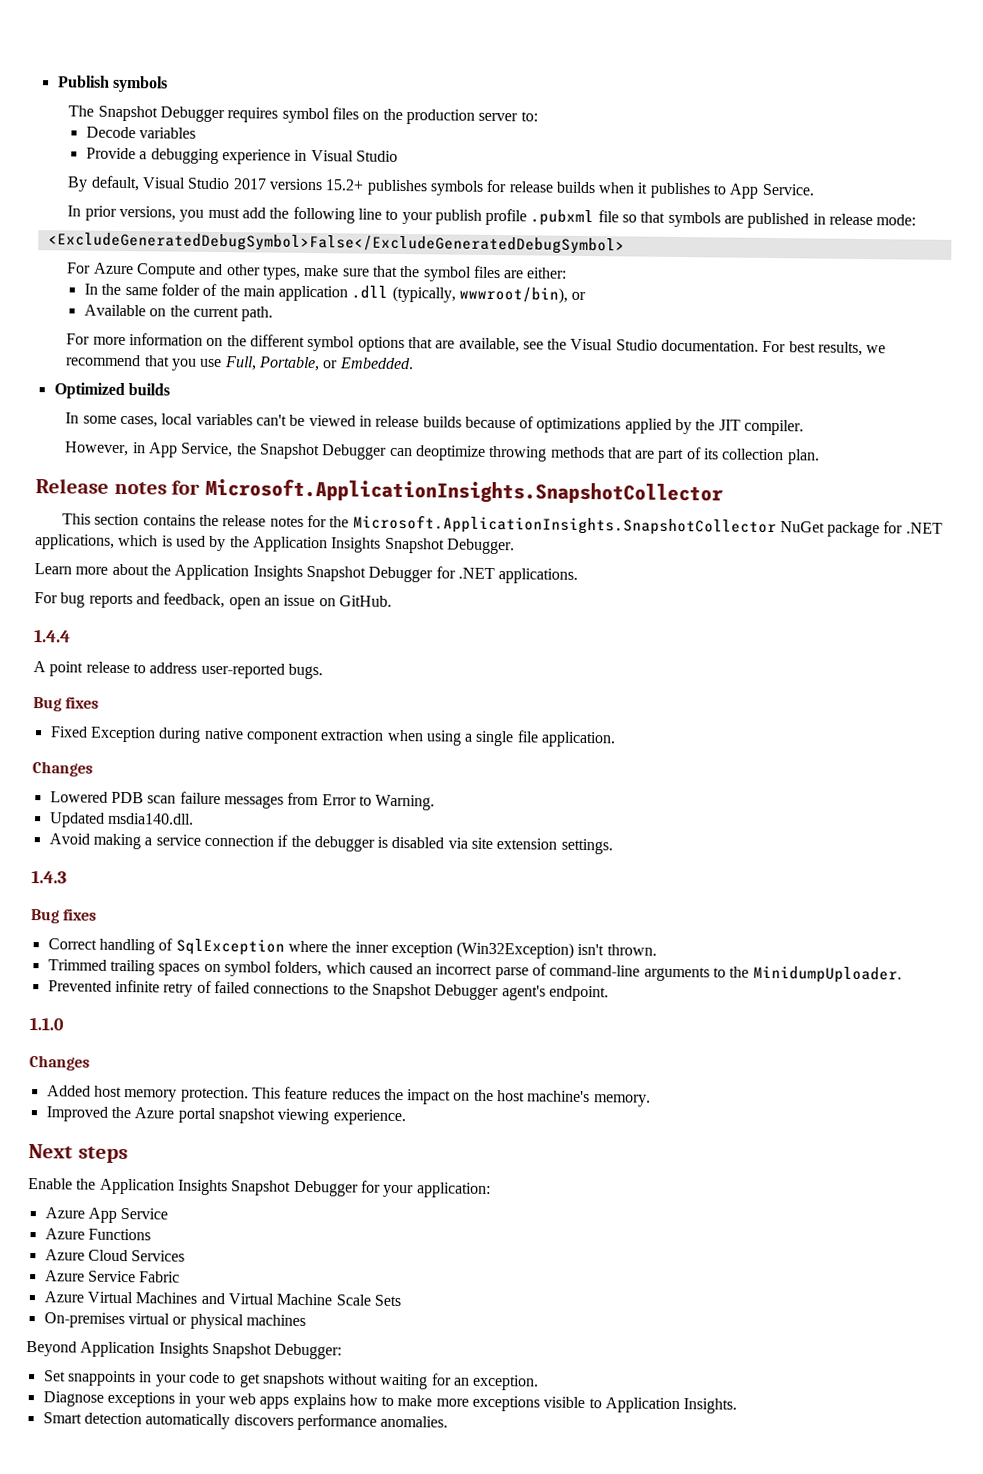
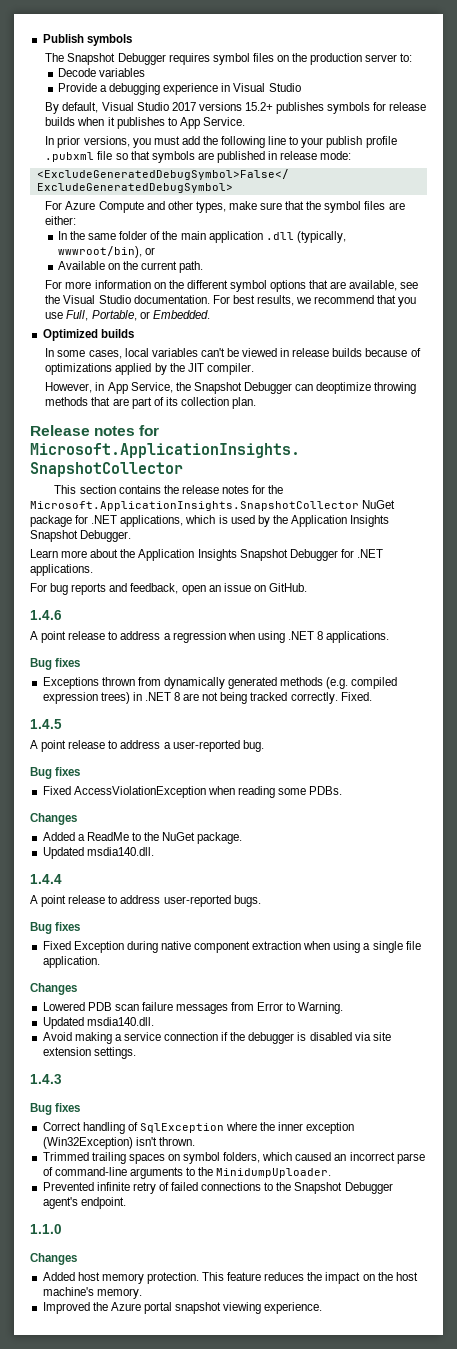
(392, 601) none -> [30,610,62,620] [30,631,390,643] [30,658,81,670] [42,677,398,689] [42,692,372,704] [30,719,62,729] [30,740,264,752] [30,767,81,779] [42,786,343,798] [30,813,77,825] [42,832,243,844] [42,847,154,859] // 1.4.6 // A point release to address a regression when using .NET 8 applications. // Bug fixes // Exceptions thrown from dynamically generated methods (e.g. compiled expression trees) in .NET 8 are not being tracked correctly. Fixed. // 1.4.5 // A point release to address a user-reported bug. // Bug fixes // Fixed AccessViolationException when reading some PDBs. // Changes // Added a ReadMe to the NuGet package. // Updated msdia140.dll.
[28,1144,128,1164] [28,1178,491,1199] [44,1207,169,1223] [44,1228,151,1241] [44,1249,186,1262] [44,1270,181,1283] [43,1291,401,1307] [43,1312,306,1330] [26,1341,343,1360] [43,1370,540,1391] [42,1391,738,1414] [42,1412,449,1431] // Next steps // Enable the Application Insights Snapshot Debugger for your application: // Azure App Service // Azure Functions // Azure Cloud Services // Azure Service Fabric // Azure Virtual Machines and Virtual Machine Scale Sets // On-premises virtual or physical machines // Beyond Application Insights Snapshot Debugger: // Set snappoints in your code to get snapshots without waiting for an exception. // Diagnose exceptions in your web apps explains how to make more exceptions visible to Application Insights. // Smart detection automatically discovers performance anomalies. -> (323, 1308) none

